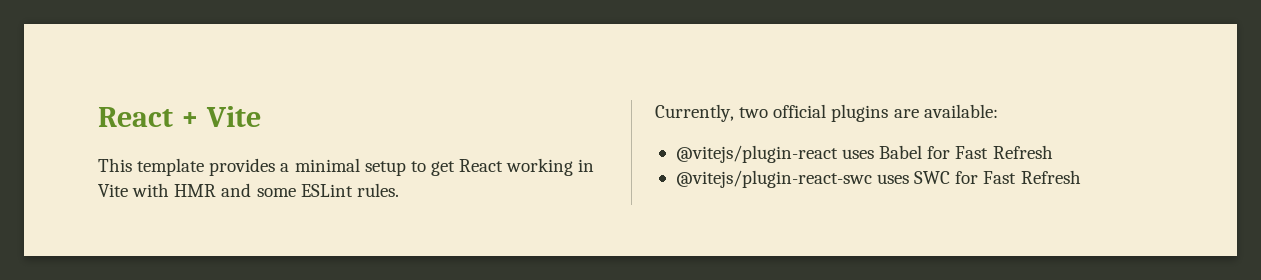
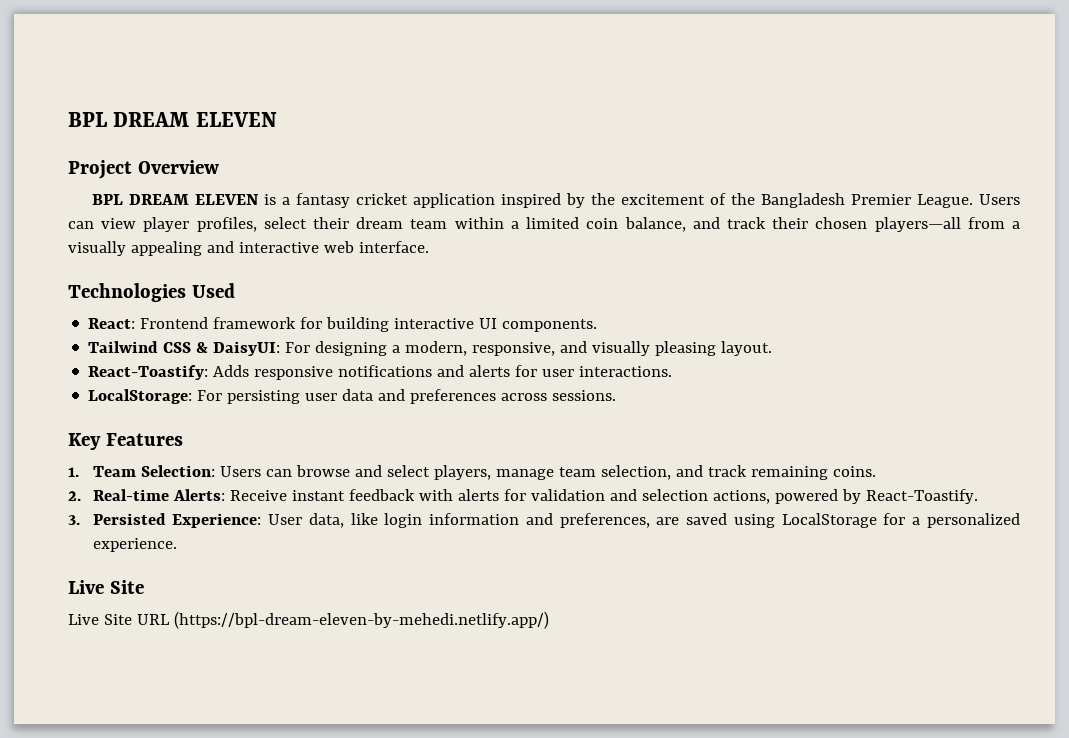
[98,106,261,127] [98,158,595,176] [98,183,399,197] [655,104,998,122] [675,145,1053,163] [675,170,1081,188] React + Vite // This template provides a minimal setup to get React working in Vite with HMR and some ESLint rules. // Currently, two official plugins are available: // @vitejs/plugin-react uses Babel for Fast Refresh // @vitejs/plugin-react-swc uses SWC for Fast Refresh -> [68,112,277,127] [68,160,219,179] [92,193,1020,208] [68,217,1021,232] [68,241,429,256] [68,283,235,302] [88,317,598,332] [88,341,773,356] [88,365,673,380] [88,389,617,404] [68,433,183,450] [68,465,876,480] [68,489,978,504] [68,513,1021,528] [92,538,177,552] [68,580,144,594] [68,611,549,629] BPL DREAM ELEVEN // Project Overview // BPL DREAM ELEVEN is a fantasy cricket application inspired by the excitement of the Bangladesh Premier League. Users can view player profiles, select their dream team within a limited coin balance, and track their chosen players—all from a visually appealing and interactive web interface. // Technologies Used // React: Frontend framework for building interactive UI components. // Tailwind CSS & DaisyUI: For designing a modern, responsive, and visually pleasing layout. // React-Toastify: Adds responsive notifications and alerts for user interactions. // LocalStorage: For persisting user data and preferences across sessions. // Key Features // 1. Team Selection: Users can browse and select players, manage team selection, and track remaining coins. // 2. Real-time Alerts: Receive instant feedback with alerts for validation and selection actions, powered by React-Toastify. // 3. Persisted Experience: User data, like login information and preferences, are saved using LocalStorage for a personalized experience. // Live Site // Live Site URL (https://bpl-dream-eleven-by-mehedi.netlify.app/)

